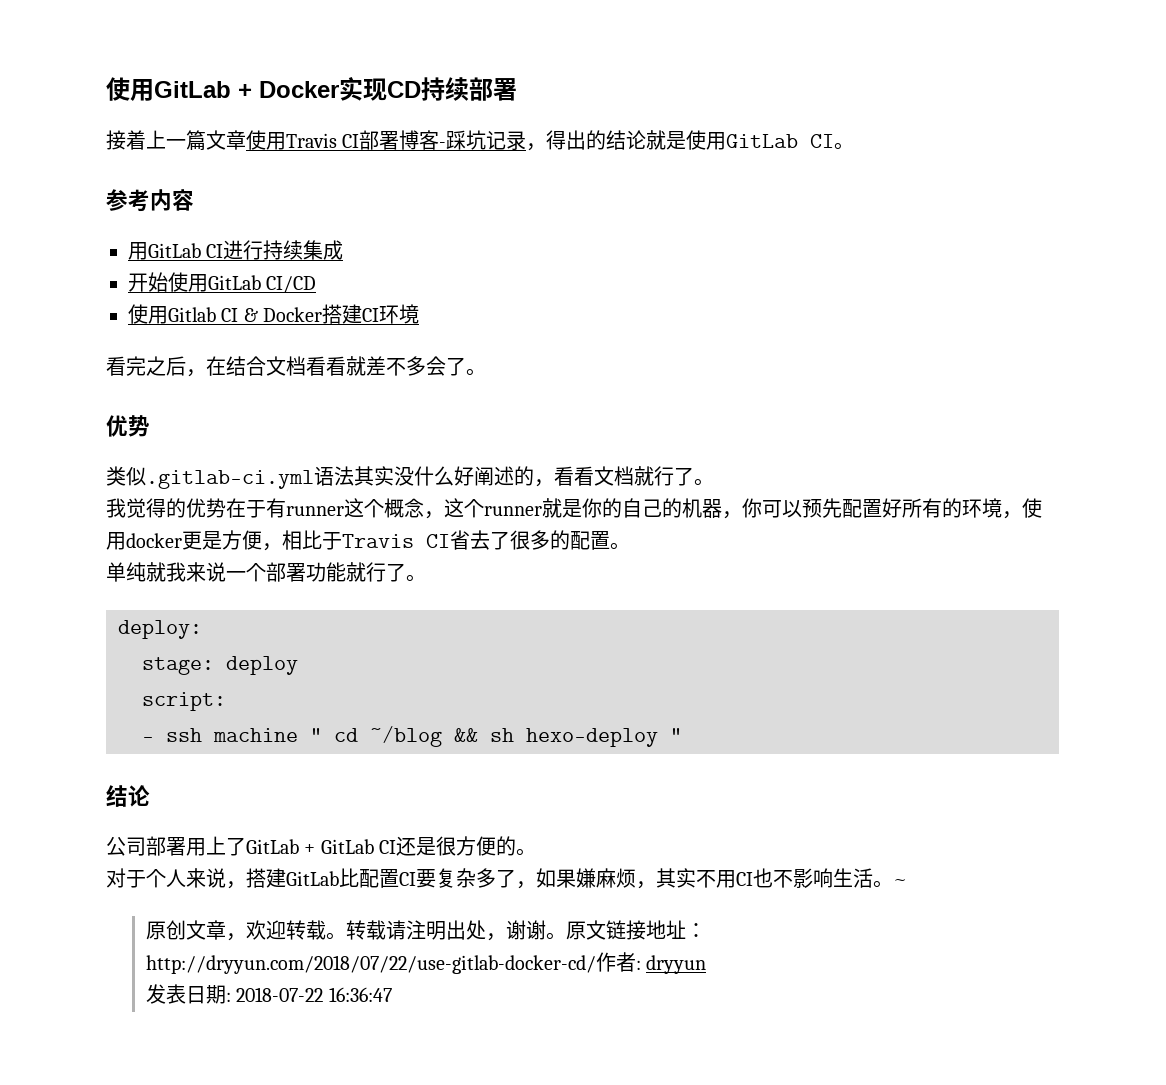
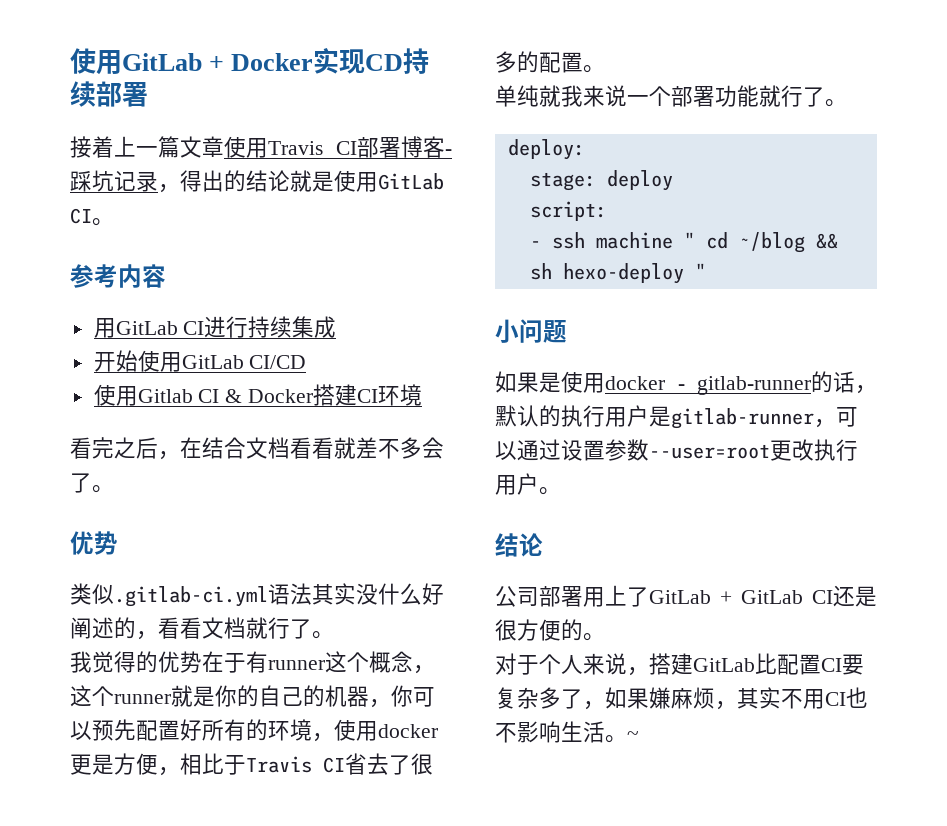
(682, 735) none -> [495,319,567,343] [495,371,877,395] [495,405,858,429] [495,439,858,461] [495,473,561,495] // 小问题 // 如果是使用docker - gitlab-runner的话，默认的执行用户是gitlab-runner，可以通过设置参数--user=root更改执行用户。
[145,920,706,941] [145,952,707,974] [145,984,392,1004] // 原创文章，欢迎转载。转载请注明出处，谢谢。原文链接地址：http://dryyun.com/2018/07/22/use-gitlab-docker-cd/作者: dryyun // 发表日期: 2018-07-22 16:36:47 -> (639, 735) none

